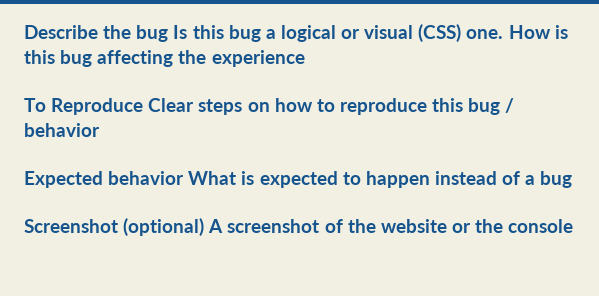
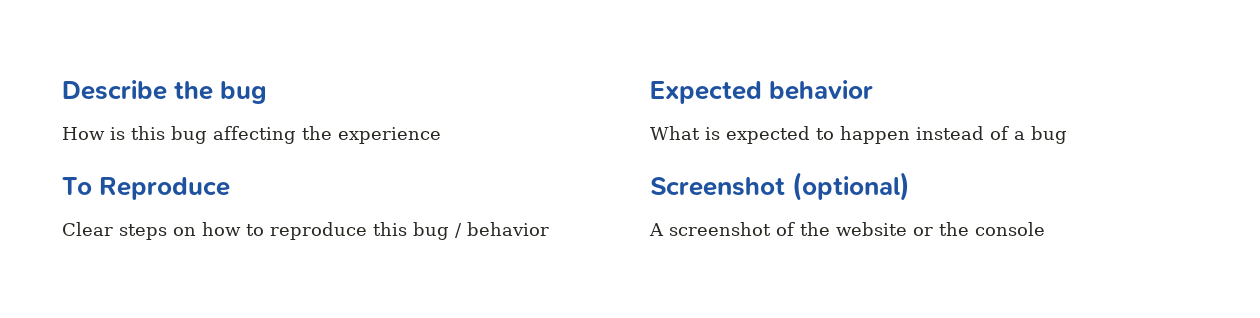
[173,24,504,42] Is this bug a logical or visual (CSS) one. -> (268, 92) //
(144, 106) none -> (231, 188) //
(185, 178) none -> (874, 90) //
(205, 227) none -> (911, 186) //

